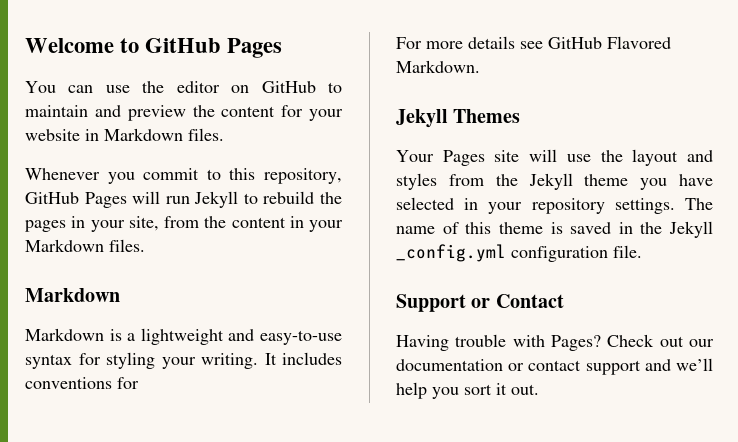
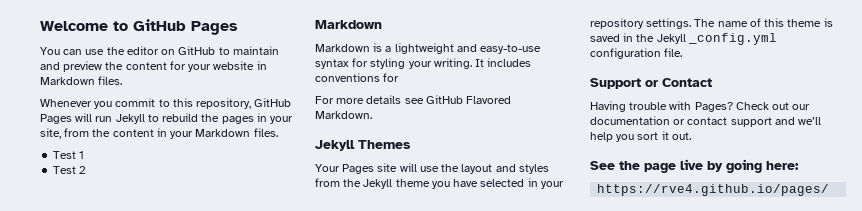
(145, 245) none -> [53,151,85,159] [53,166,87,174] // Test 1 // Test 2
(539, 389) none -> [590,159,799,173] [597,184,830,196] // See the page live by going here: // https://rve4.github.io/pages/

